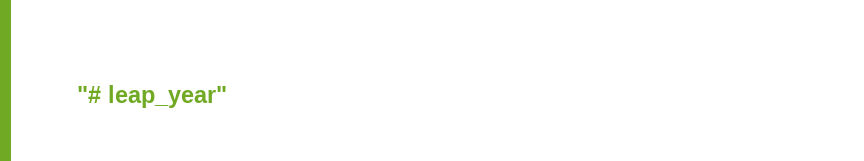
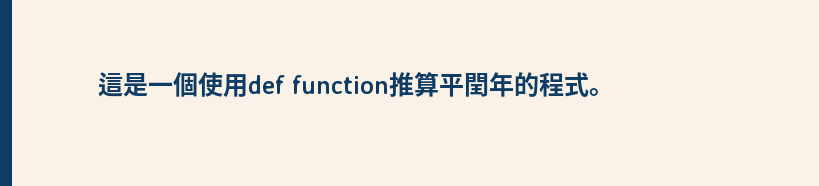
[77,85,227,108] "# leap_year" -> [98,72,614,98] 這是一個使用def function推算平閏年的程式。

